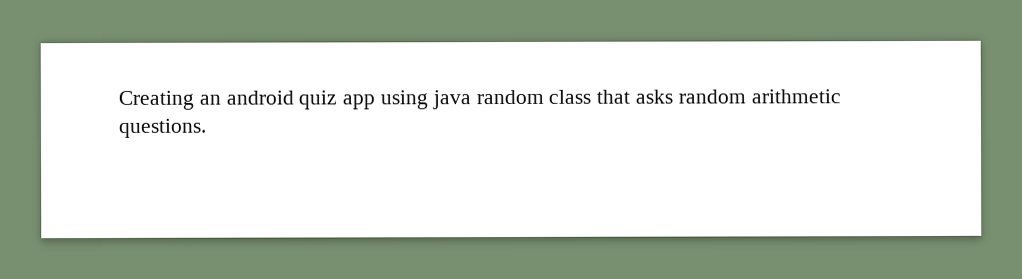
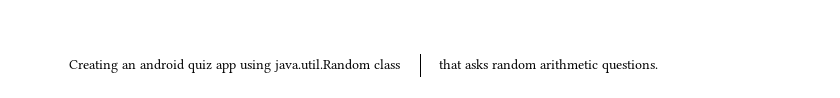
[431,89,544,110] java random -> [274,59,370,72] java.util.Random

